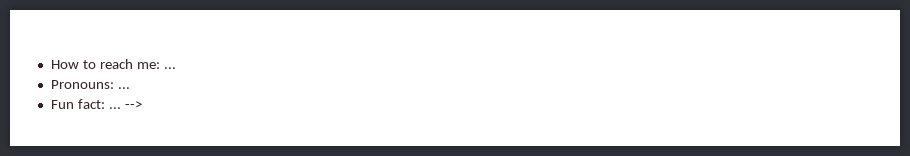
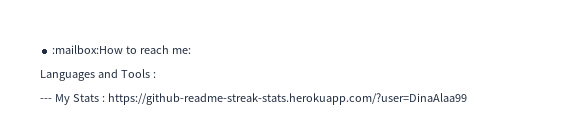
[50,60,79,69] How -> [52,45,124,54] :mailbox:How
[163,67,176,69] [50,80,130,89] [50,99,142,109] ... // Pronouns: ... // Fun fact: ... --> -> [40,69,156,81] [40,93,467,105] // Languages and Tools : // --- My Stats : https://github-readme-streak-stats.herokuapp.com/?user=DinaAlaa99

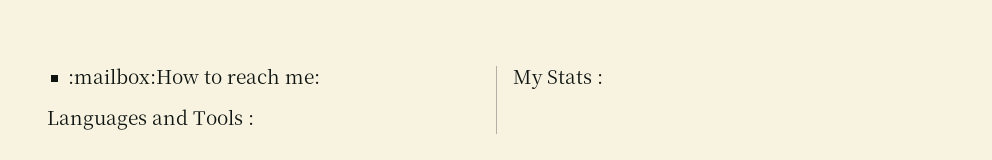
[40,98,52,102] --- -> (255, 120) none
[107,93,467,105] https://github-readme-streak-stats.herokuapp.com/?user=DinaAlaa99 -> (604, 79) none

